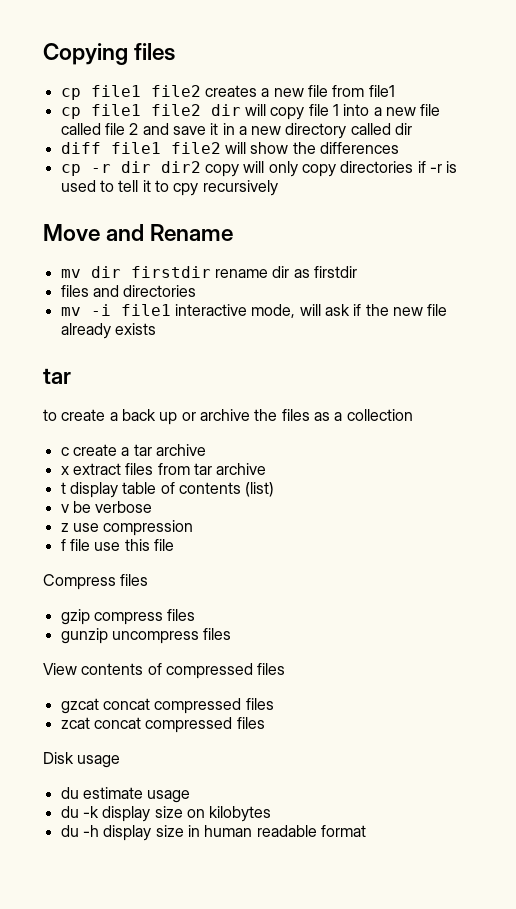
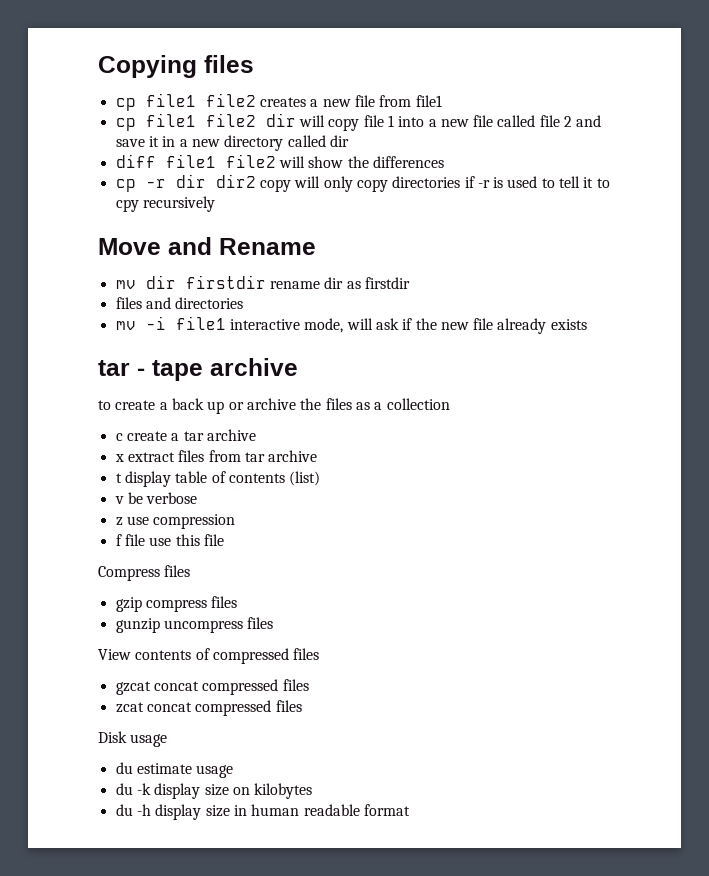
(71, 376) none -> [137,358,298,381] - tape archive

